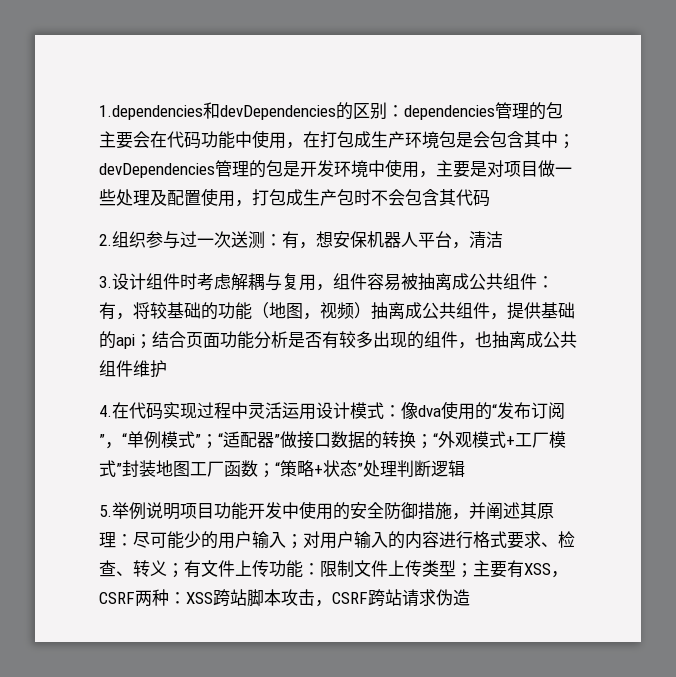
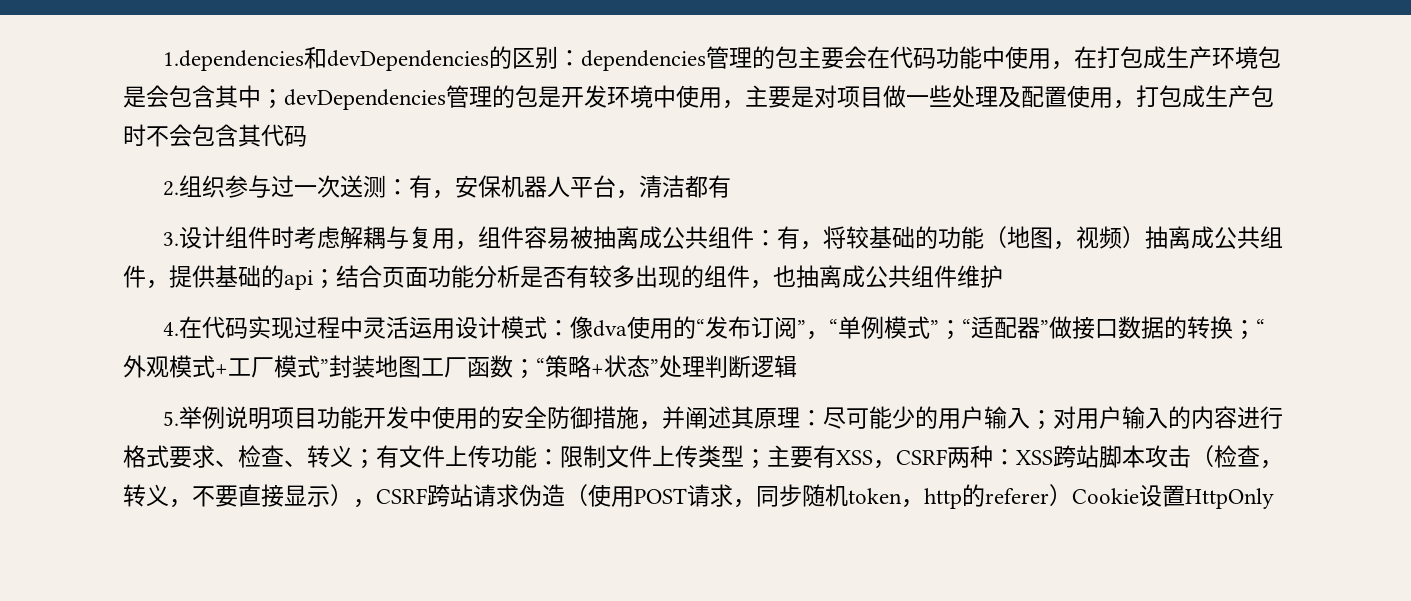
[316,231,333,248] 想 -> (456, 194) none
(503, 239) none -> [685,175,732,198] 都有
(315, 597) none -> [1191,445,1283,469] [123,484,353,508] （检查，转义，不要直接显示）
(470, 597) none -> [565,484,1274,509] （使用POST请求，同步随机token，http的referer）Cookie设置HttpOnly

